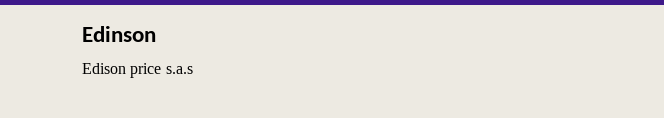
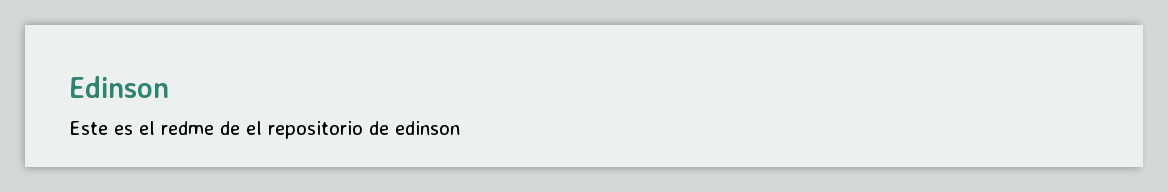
[82,63,193,78] Edison price s.a.s -> [69,121,460,139] Este es el redme de el repositorio de edinson

